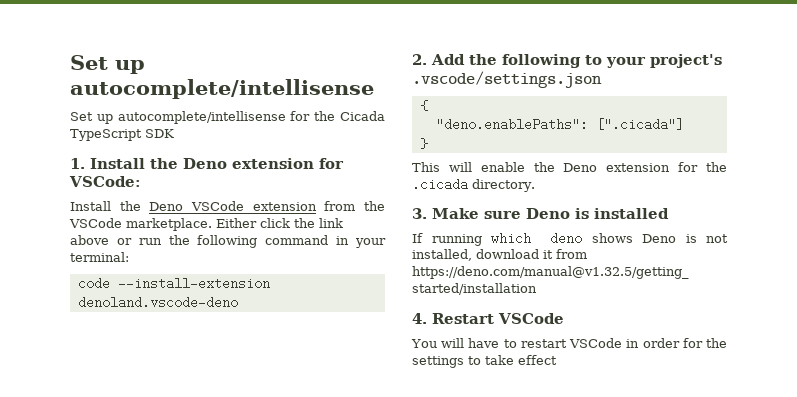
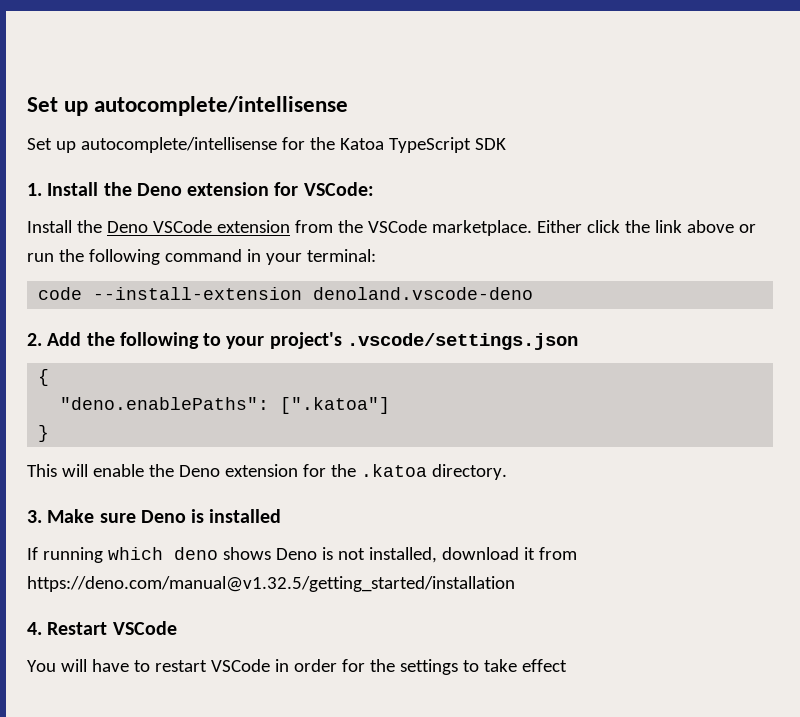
[340,111,386,121] Cicada -> [339,138,384,150] Katoa
[595,118,684,131] [".cicada"] -> [280,397,391,414] [".katoa"]
[412,178,468,191] .cicada -> [360,464,427,477] .katoa

